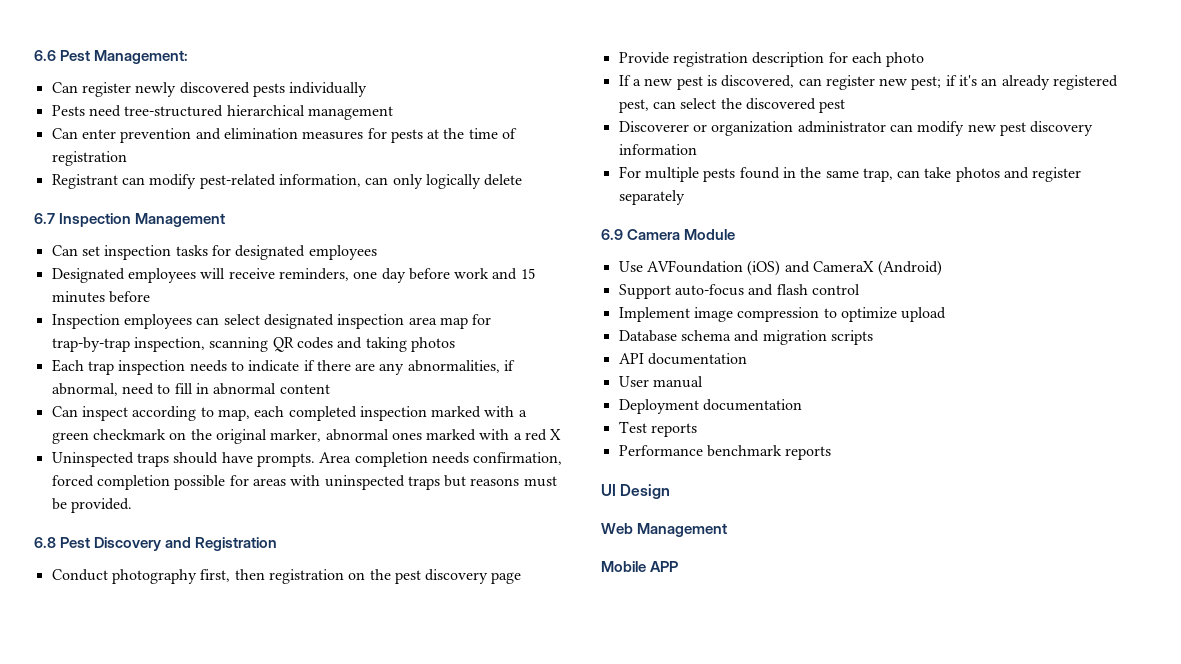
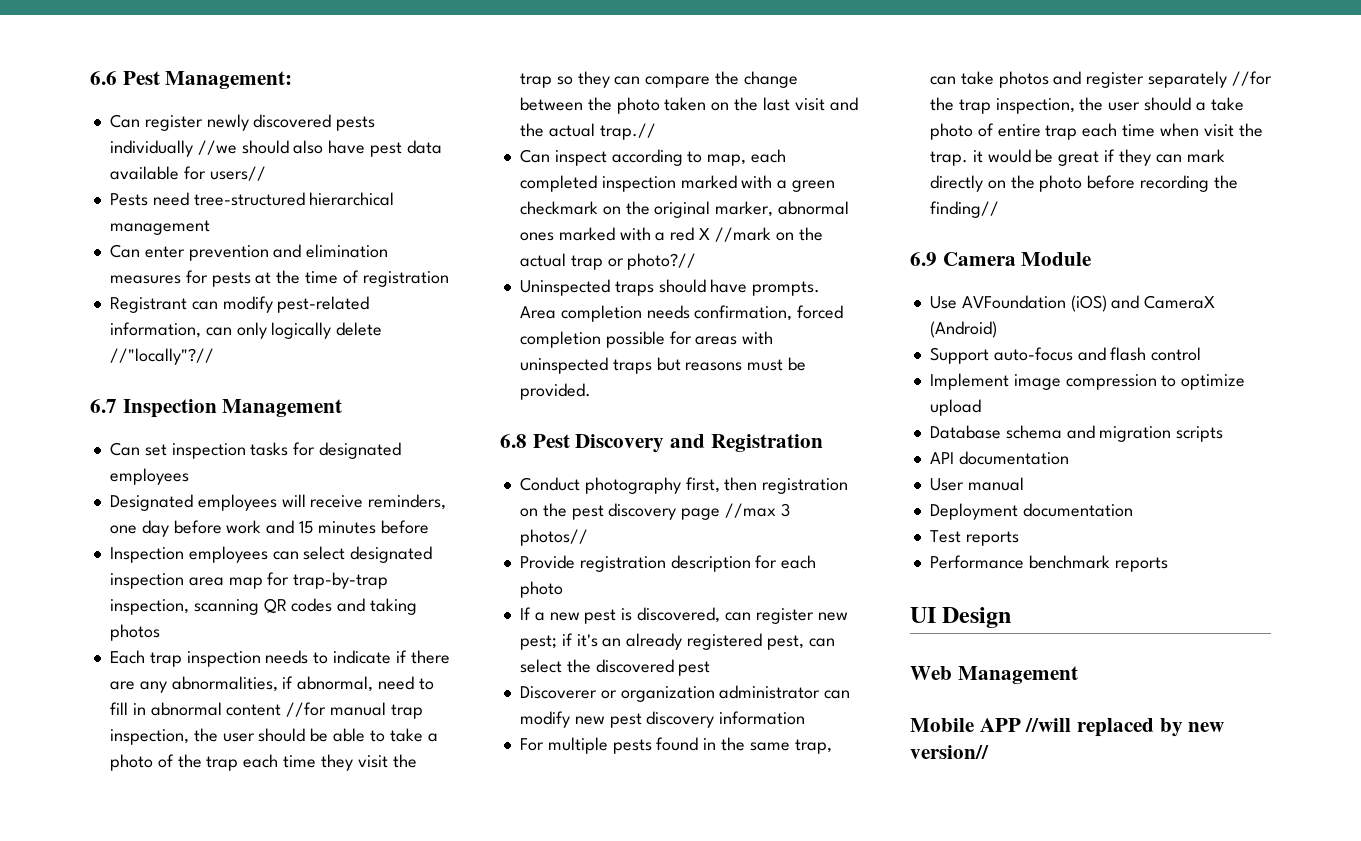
(368, 89) none -> [197,140,442,157] [109,166,266,181] //we should also have pest data available for users//
(523, 180) none -> [109,348,214,365] //"locally"?//
(330, 389) none -> [286,702,423,719] [109,728,438,745] [109,754,417,771] [519,71,798,88] [519,97,858,114] [519,123,656,140] //for manual trap inspection, the user should be able to take a photo of the trap each time they visit the trap so they can compare the change between the photo taken on the last visit and the actual trap.//
(562, 434) none -> [714,227,823,242] [519,253,697,270] //mark on the actual trap or photo?//
(522, 578) none -> [725,503,790,518] [519,529,588,546] //max 3 photos//
(685, 197) none -> [1231,71,1272,86] [929,97,1244,114] [929,123,1263,140] [929,149,1225,166] [929,175,1238,192] [929,201,999,218] //for the trap inspection, the user should a take photo of entire trap each time when visit the trap. it would be great if they can mark directly on the photo before recording the finding//
(679, 566) none -> [1025,718,1225,737] [910,745,989,759] //will replaced by new version//

